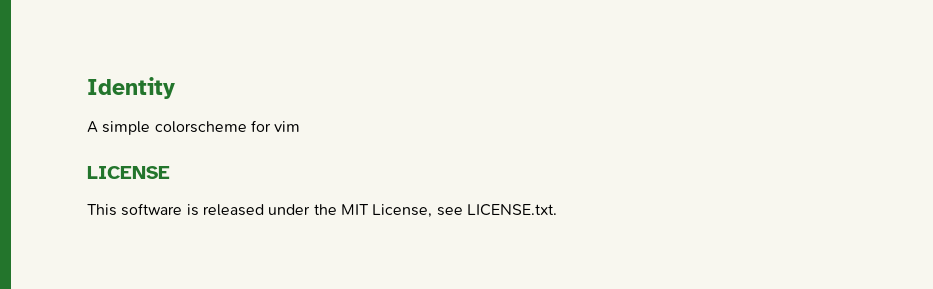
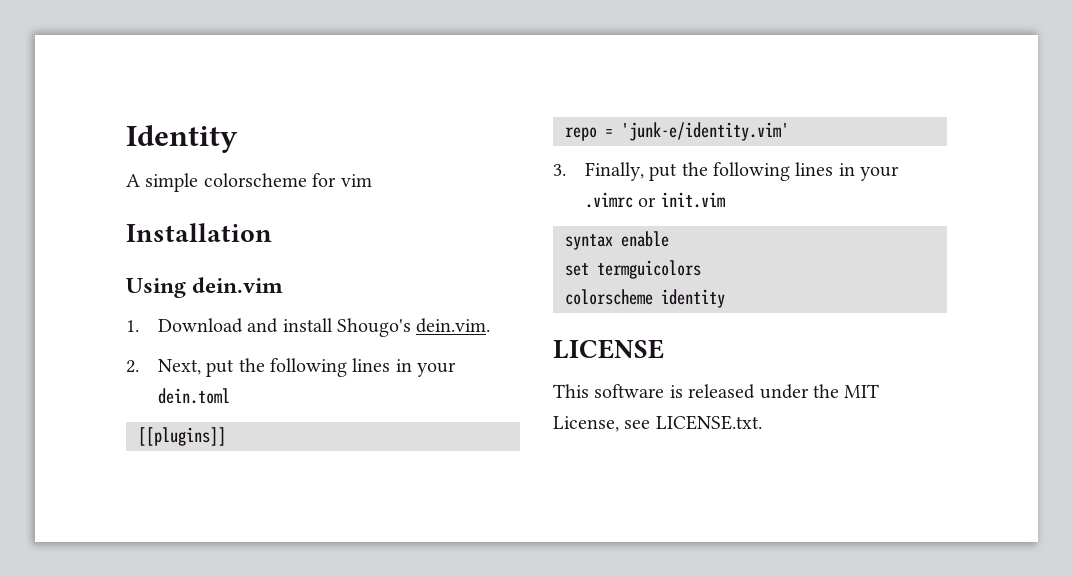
(301, 126) none -> [126,223,272,242] [126,277,284,298] [126,318,491,337] [126,358,457,377] [157,388,230,404] [138,427,226,446] [565,122,789,141] [553,162,900,181] [584,192,725,208] [565,231,669,250] [565,260,701,279] [565,289,725,308] // Installation // Using dein.vim // 1. Download and install Shougo's dein.vim. // 2. Next, put the following lines in your dein.toml // [[plugins]] // repo = 'junk-e/identity.vim' // 3. Finally, put the following lines in your .vimrc or init.vim // syntax enable // set termguicolors // colorscheme identity

